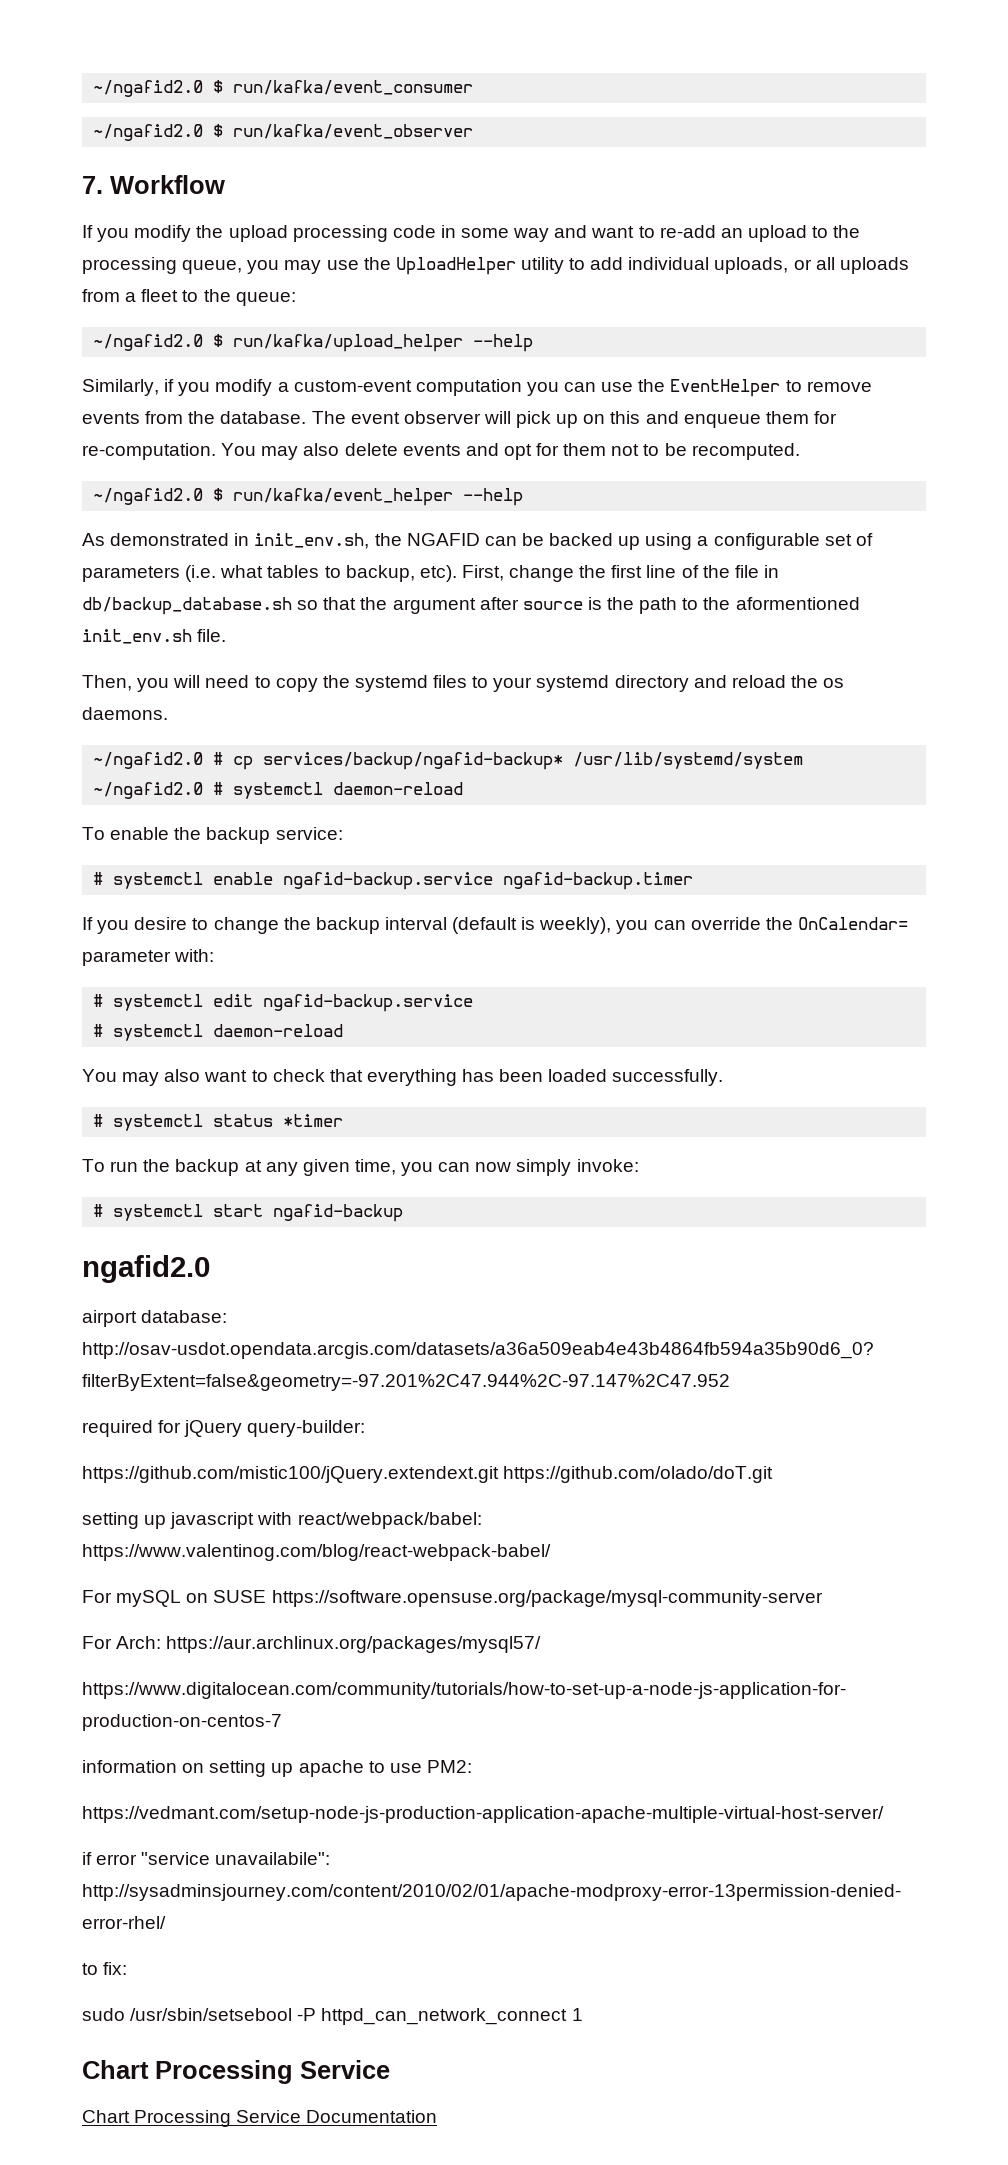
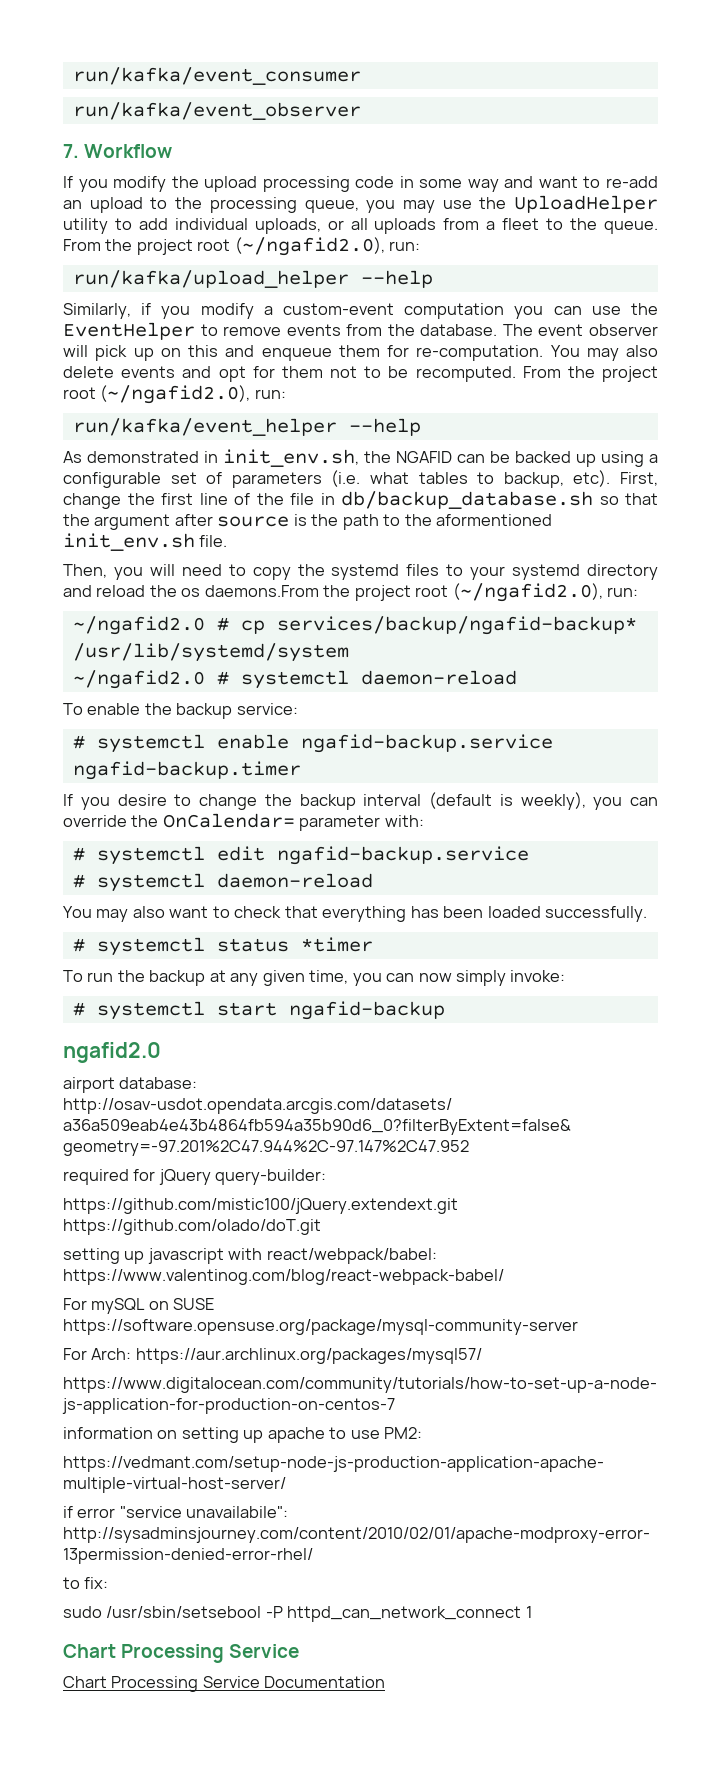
[93,80,224,97] ~/ngafid2.0 $ -> (72, 76) none
[93,124,224,141] ~/ngafid2.0 $ -> (361, 76) none
[235,292,296,306] [93,334,224,351] queue: // ~/ngafid2.0 $ -> [603,221,658,234] [63,237,421,256] queue. From the project root (~/ngafid2.0), run: //
[93,488,224,505] // ~/ngafid2.0 $ -> [522,366,658,382] [63,385,286,404] From the project root (~/ngafid2.0), run: //
[82,707,168,720] daemons. -> [204,583,639,602] daemons.From the project root (~/ngafid2.0), run:

